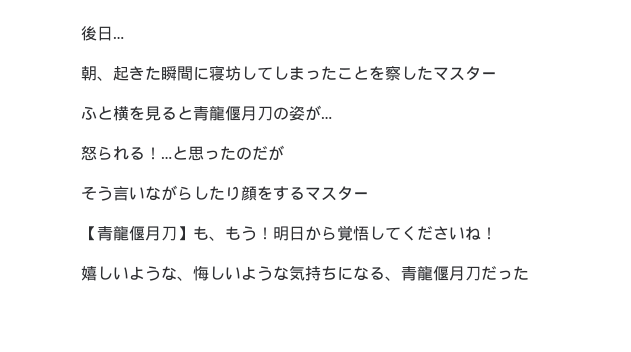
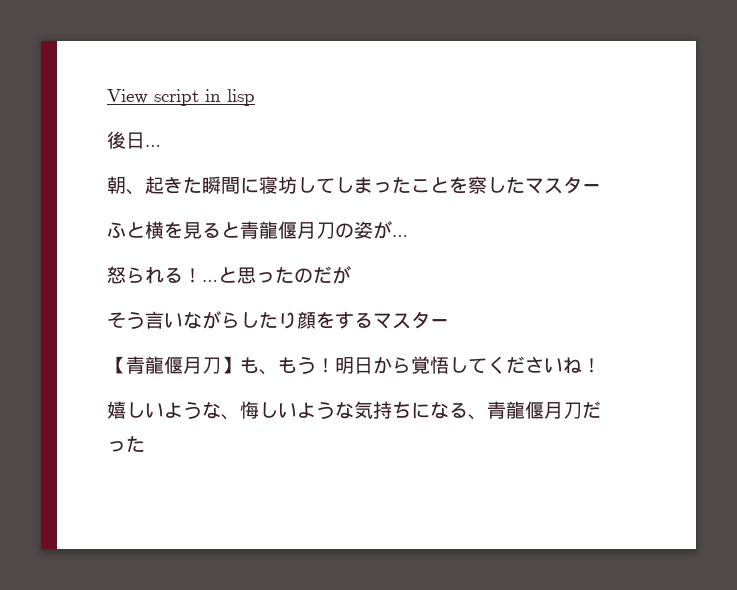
(81, 33) none -> [107,89,255,106] View script in lisp //

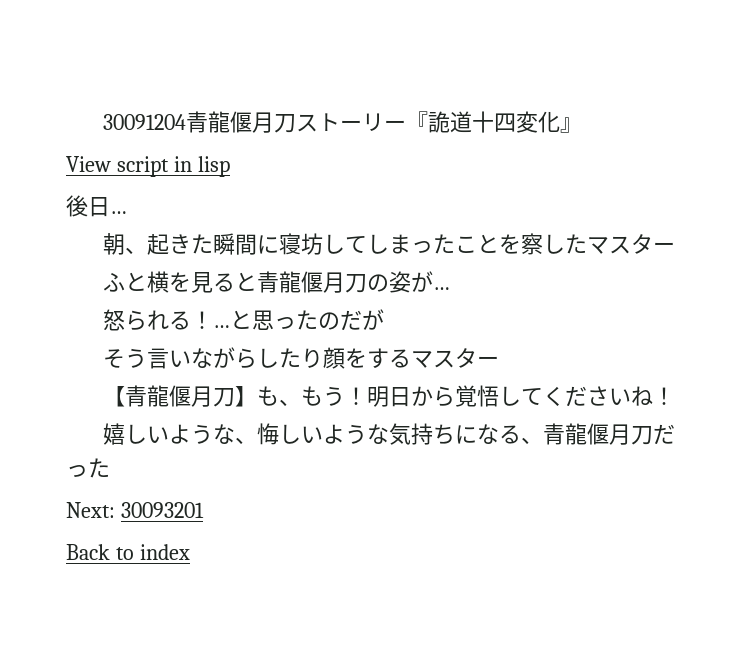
(107, 96) none -> [103,111,583,133] 30091204青龍偃月刀ストーリー『詭道十四変化』 //
(145, 444) none -> [66,502,204,518] [66,544,190,560] // Next: 30093201 // Back to index

